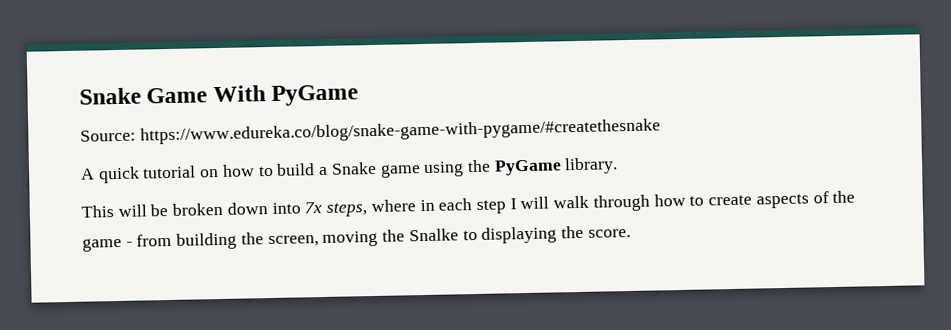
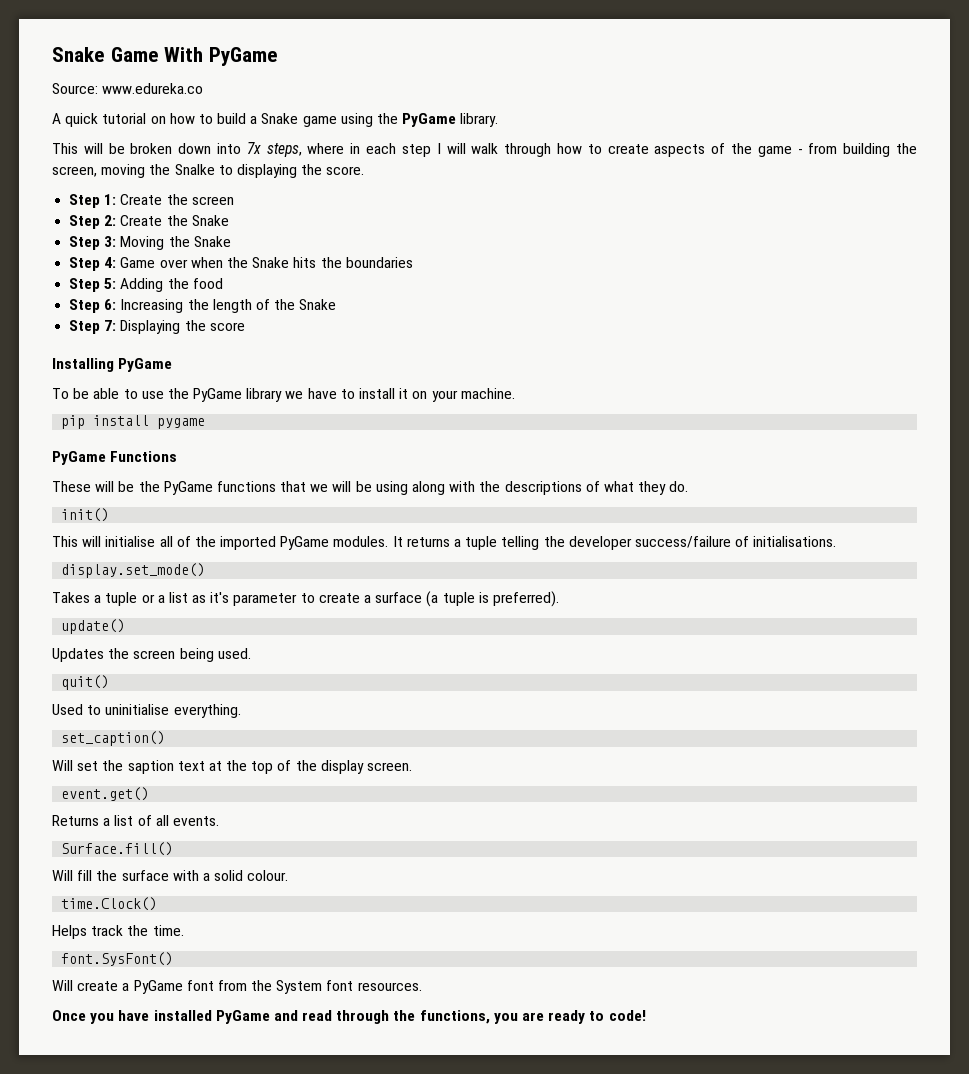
[139,118,661,145] https://www.edureka.co/blog/snake-game-with-pygame/#createthesnake -> [102,83,204,94] www.edureka.co
(631, 233) none -> [69,194,234,208] [69,215,229,229] [69,236,231,250] [69,257,413,271] [69,278,223,292] [69,299,337,313] [69,320,245,334] [52,358,173,372] [52,388,515,402] [61,415,206,429] [52,451,178,465] [52,481,689,495] [61,508,110,522] [52,536,837,550] [61,563,206,578] [52,591,559,607] [61,619,126,634] [52,648,251,662] [61,675,110,690] [52,704,241,718] [61,731,166,746] [52,760,413,774] [61,787,150,801] [52,815,219,826] [61,842,174,856] [52,870,289,881] [61,897,158,911] [52,925,184,939] [61,952,174,966] [52,980,422,994] [52,1010,646,1024] // Step 1: Create the screen // Step 2: Create the Snake // Step 3: Moving the Snake // Step 4: Game over when the Snake hits the boundaries // Step 5: Adding the food // Step 6: Increasing the length of the Snake // Step 7: Displaying the score // Installing PyGame // To be able to use the PyGame library we have to install it on your machine. // pip install pygame // PyGame Functions // These will be the PyGame functions that we will be using along with the descriptions of what they do. // init() // This will initialise all of the imported PyGame modules. It returns a tuple telling the developer success/failure of initialisations. // display.set_mode() // Takes a tuple or a list as it's parameter to create a surface (a tuple is preferred). // update() // Updates the screen being used. // quit() // Used to uninitialise everything. // set_caption() // Will set the saption text at the top of the display screen. // event.get() // Returns a list of all events. // Surface.fill() // Will fill the surface with a solid colour. // time.Clock() // Helps track the time. // font.SysFont() // Will create a PyGame font from the System font resources. // Once you have installed PyGame and read through the functions, you are ready to code!

